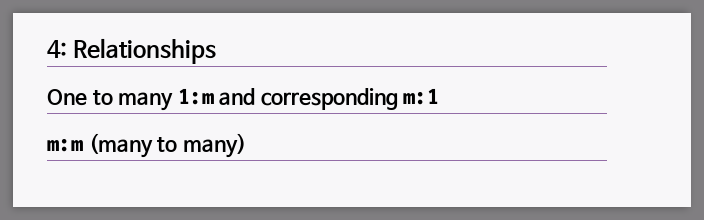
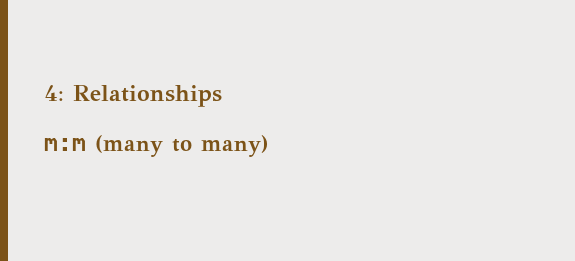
[47,88,440,111] // One to many 1:m and corresponding m:1 -> (222, 96) none

